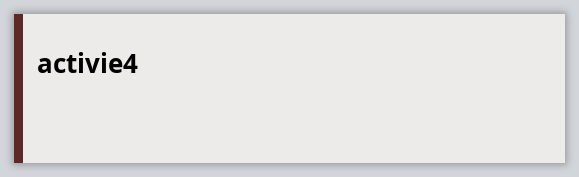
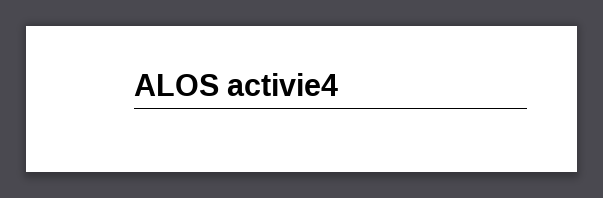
(37, 62) none -> [134,74,219,96] ALOS

